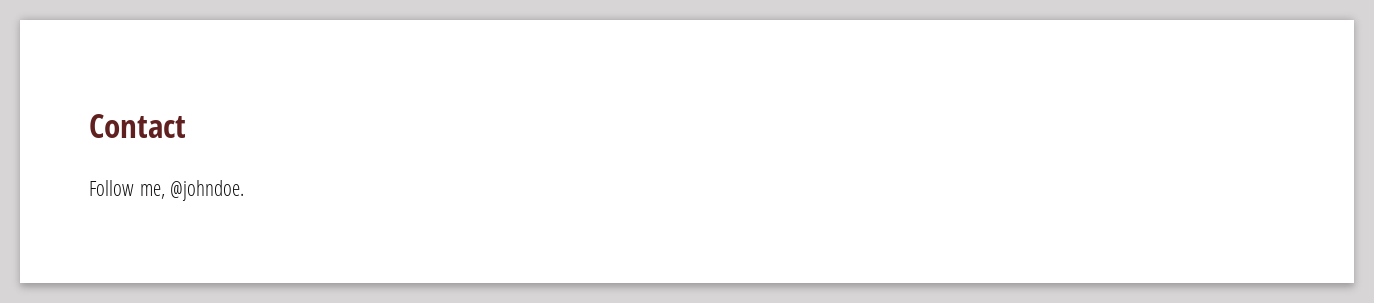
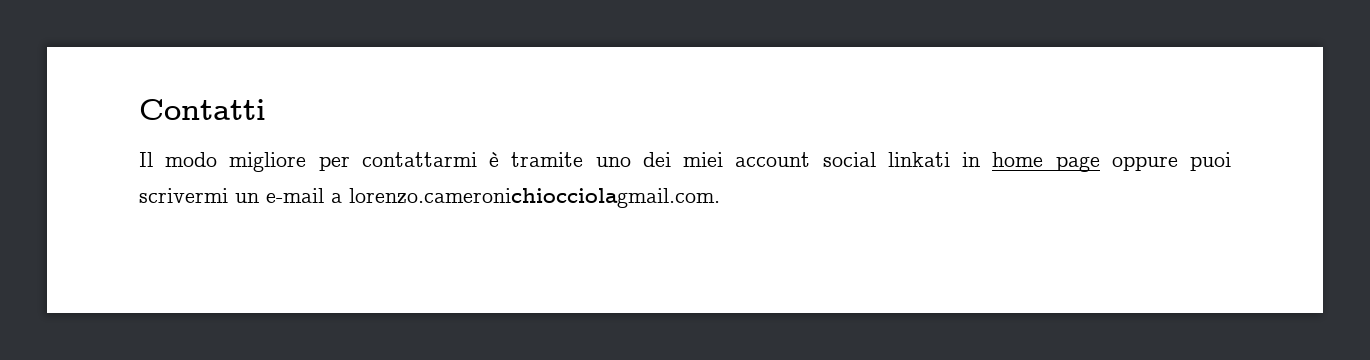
[89,114,186,138] [89,180,245,201] Contact // Follow me, @johndoe. -> [139,99,266,120] [139,152,1232,172] [139,188,720,208] Contatti // Il modo migliore per contattarmi è tramite uno dei miei account social linkati in home page oppure puoi scrivermi un e-mail a lorenzo.cameronichiocciolagmail.com.

